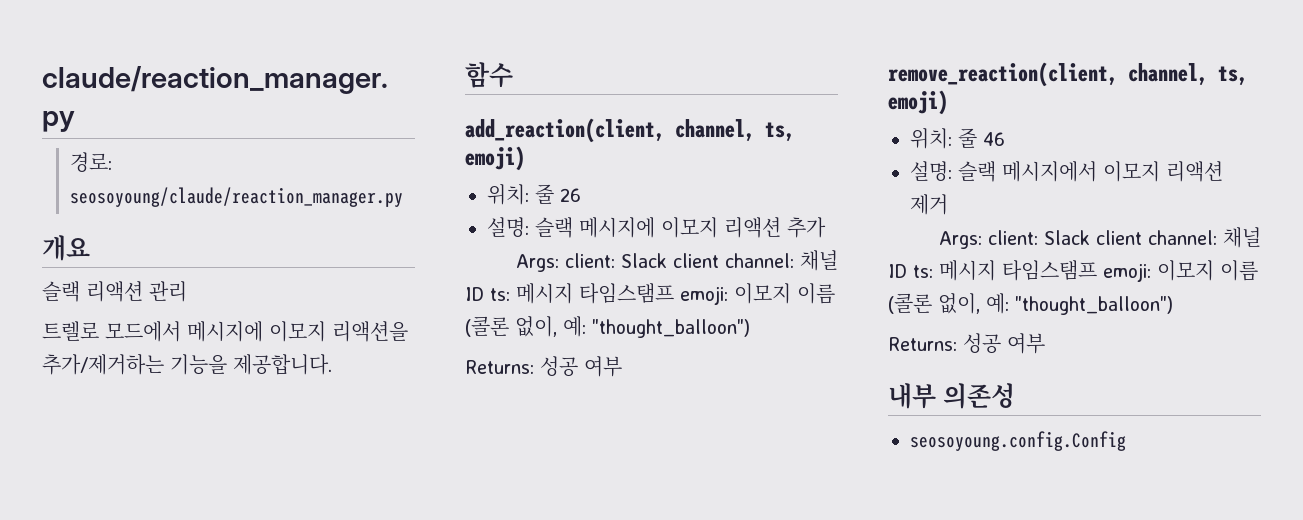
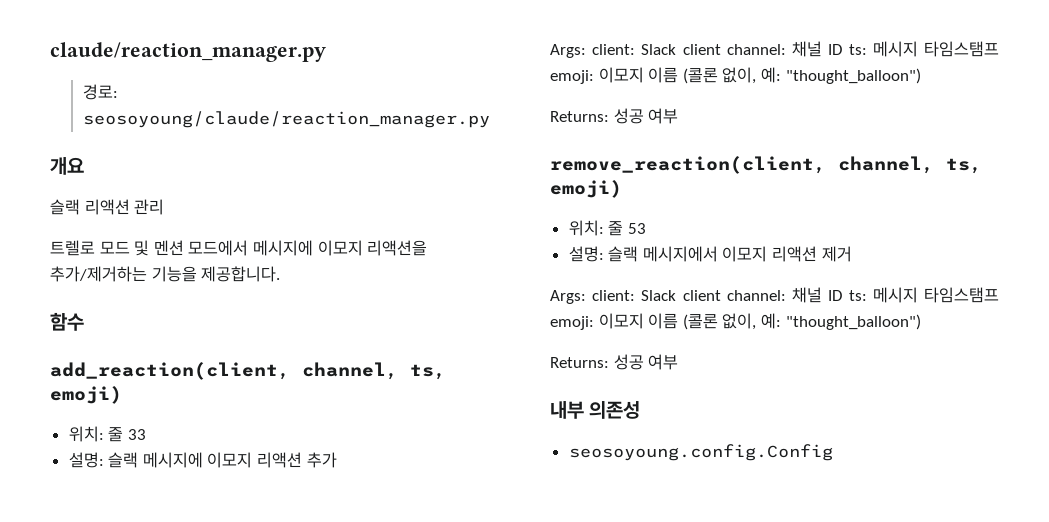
(99, 331) none -> [99,240,184,256] 모드 및 멘션
[560,188,581,202] 26 -> [127,429,146,440] 33
[983,132,1005,146] 46 -> [627,223,646,234] 53

